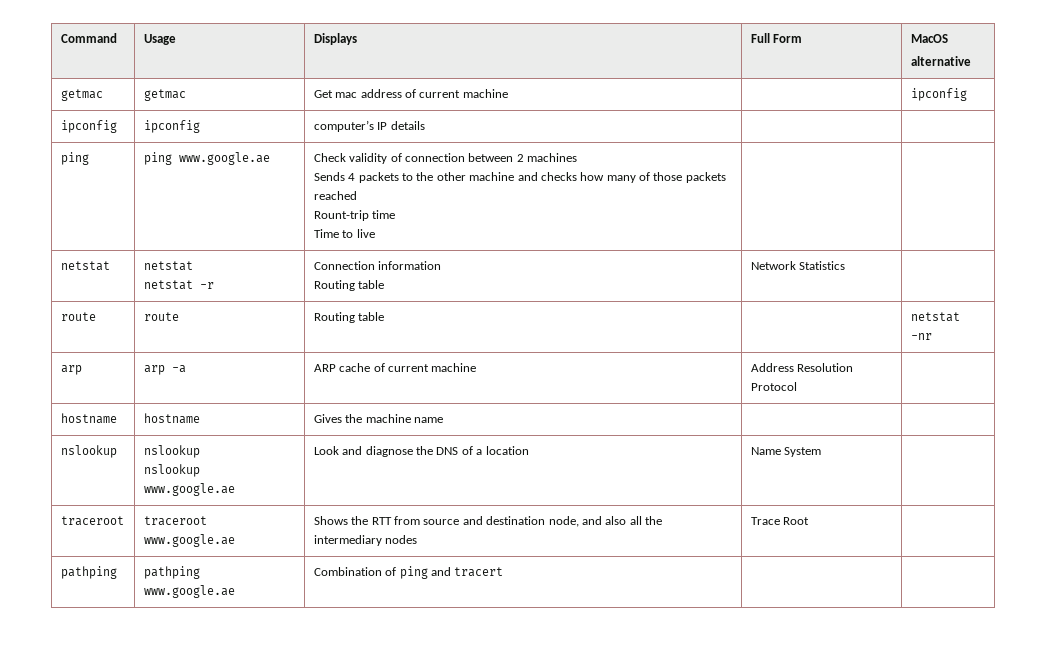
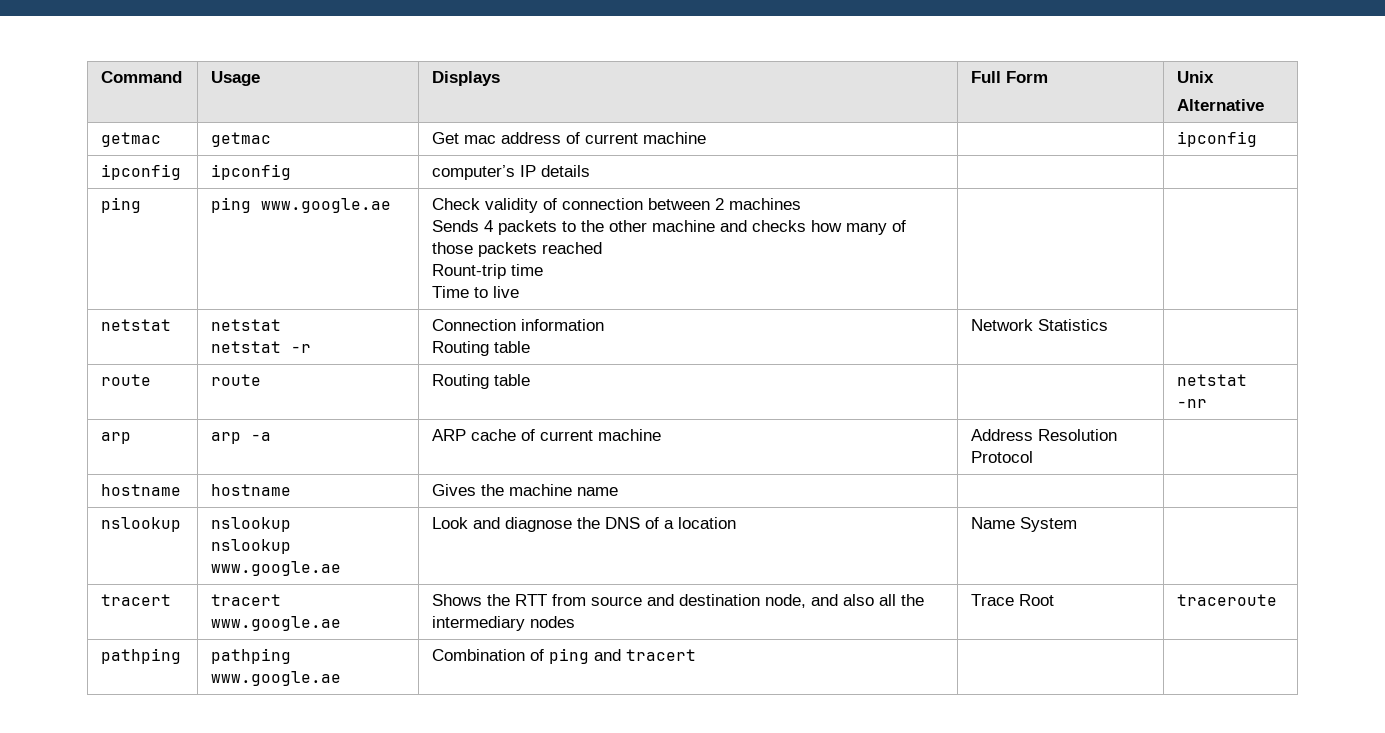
[910,34,948,43] [910,56,971,66] MacOS // alternative -> [1177,71,1215,83] [1177,99,1265,111] Unix // Alternative
[60,516,124,526] [143,516,207,526] traceroot | traceroot -> [101,594,172,606] [211,594,282,606] tracert | tracert
(810, 521) none -> [1177,594,1278,606] traceroute

